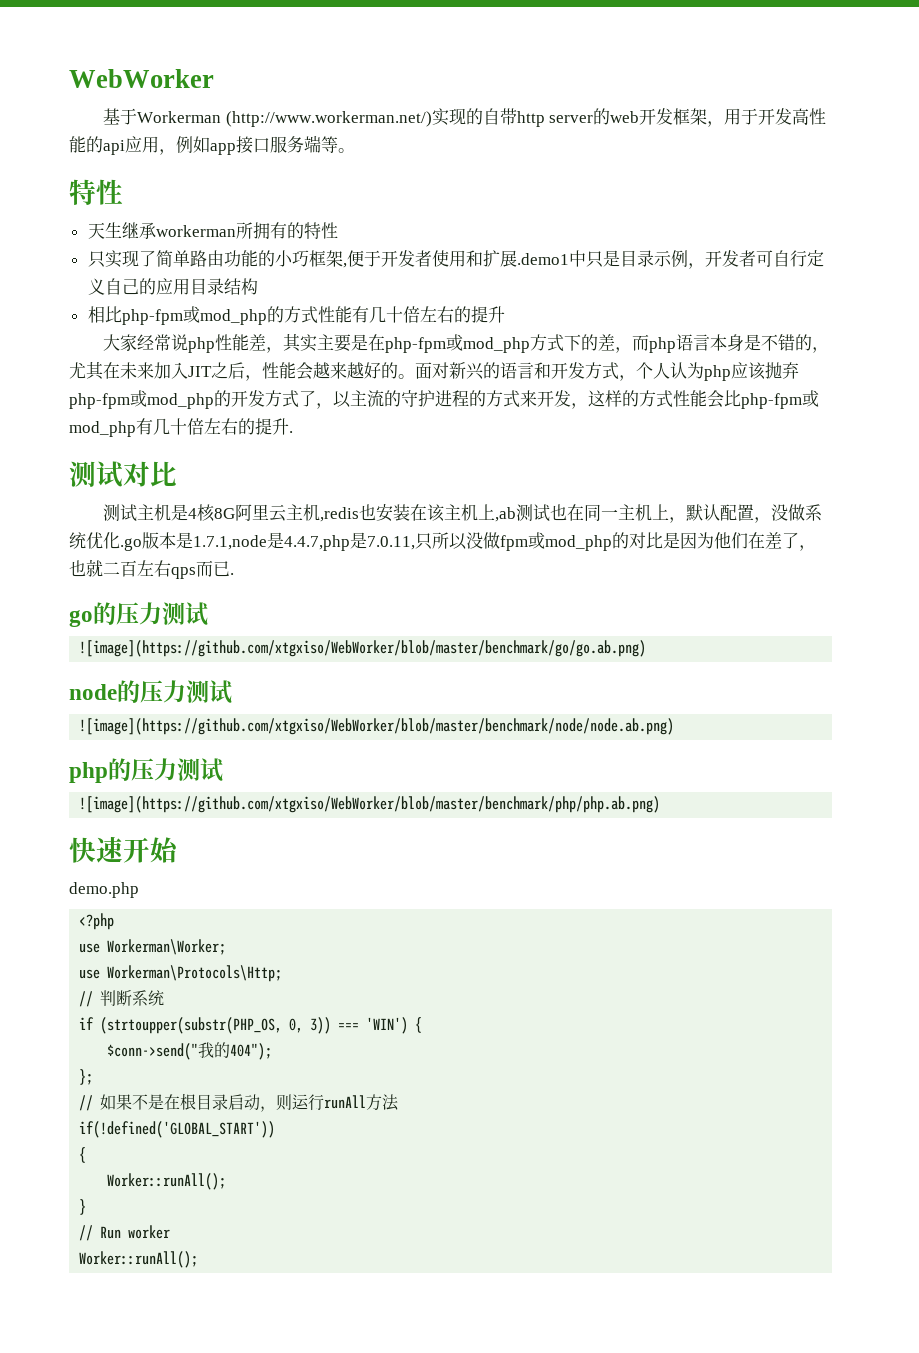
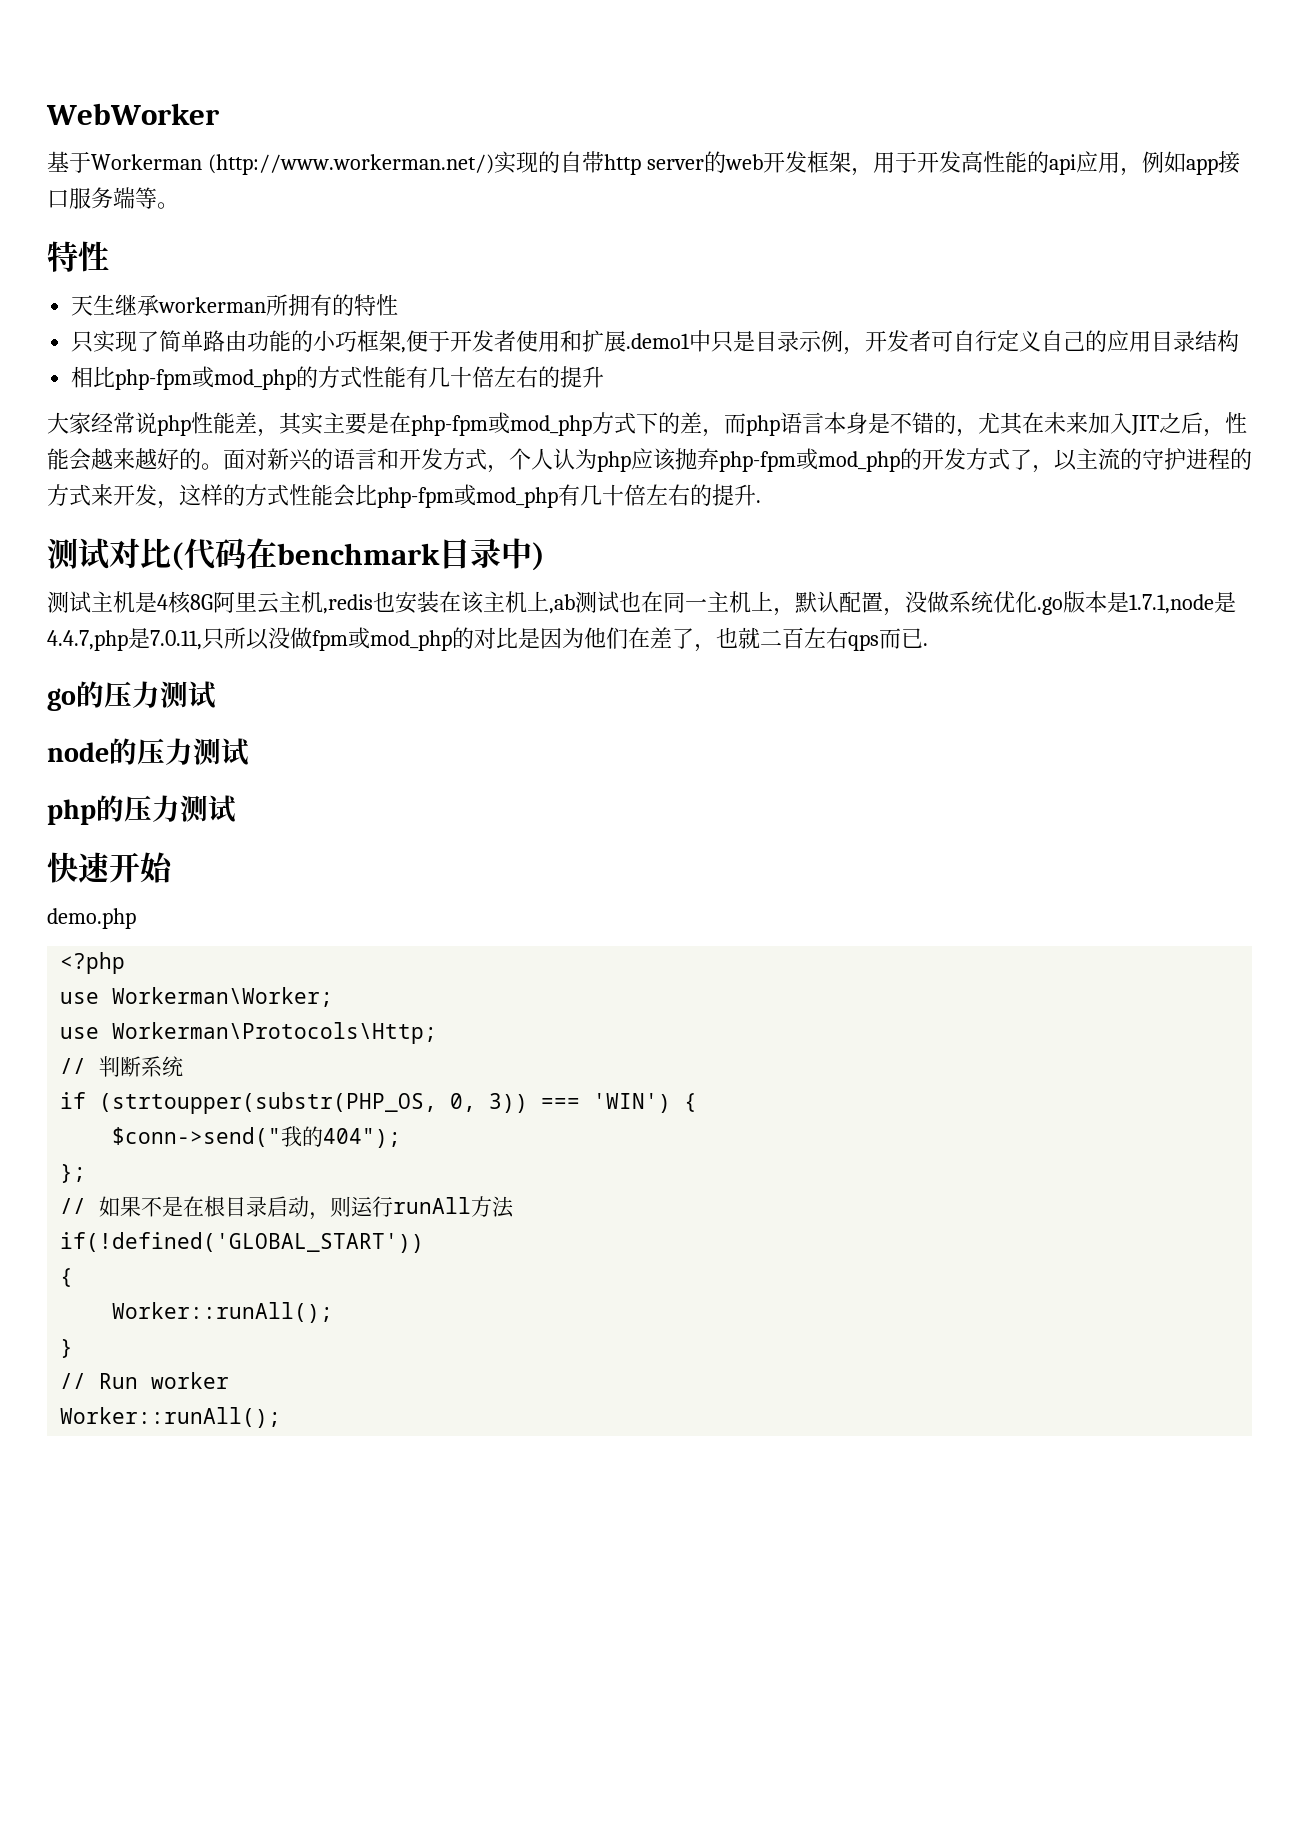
(177, 474) none -> [171,538,545,571] (代码在benchmark目录中)
[79,640,647,657] // ![image](https://github.com/xtgxiso/WebWorker/blob/master/benchmark/go/go.ab.png) -> (216, 695) none
[79,718,675,735] // ![image](https://github.com/xtgxiso/WebWorker/blob/master/benchmark/node/node.ab.png) -> (249, 752) none
[79,796,661,813] // ![image](https://github.com/xtgxiso/WebWorker/blob/master/benchmark/php/php.ab.png) -> (236, 809) none

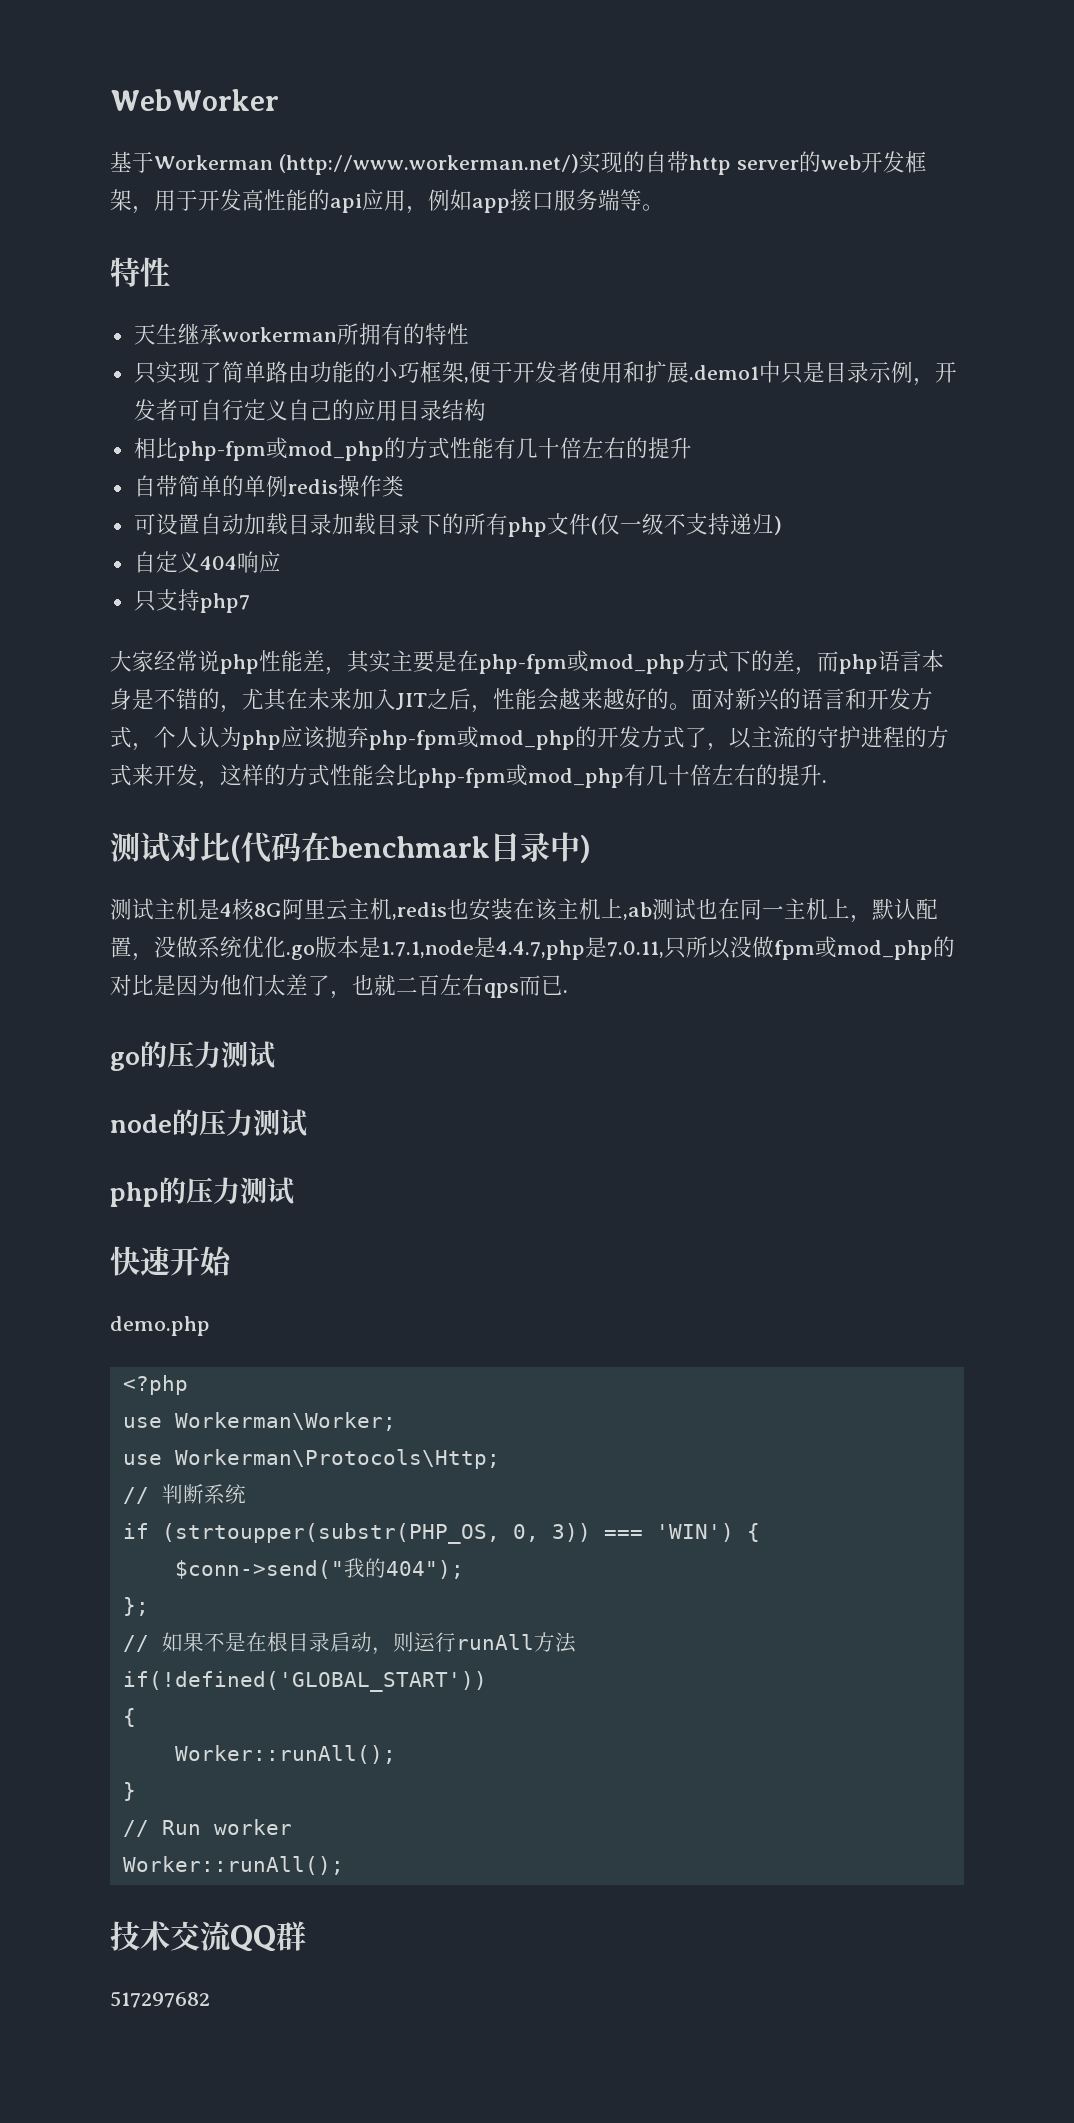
(605, 377) none -> [133,475,404,497] [133,513,782,537] [133,551,281,573] [133,589,250,613] // 自带简单的单例redis操作类 // 可设置自动加载目录加载目录下的所有php文件(仅一级不支持递归) // 自定义404响应 // 只支持php7
[628,627,650,649] 在 -> [264,974,286,996] 太
(282, 1417) none -> [110,1921,306,1952] [110,1991,210,2008] // 技术交流QQ群 // 517297682

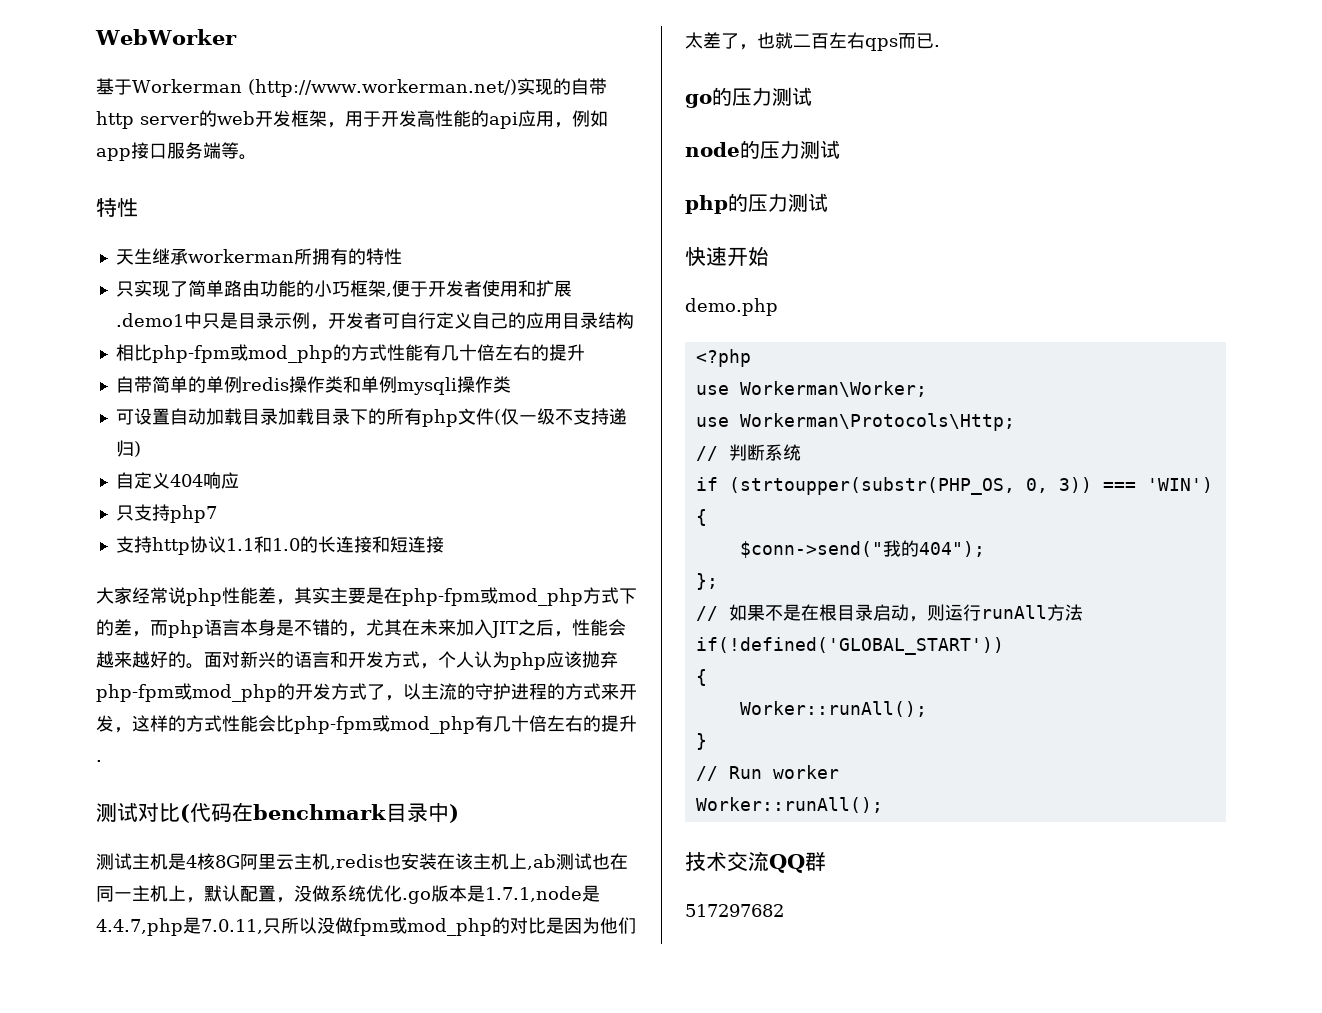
(404, 486) none -> [342,376,511,395] 和单例mysqli操作类
(250, 603) none -> [115,536,444,555] // 支持http协议1.1和1.0的长连接和短连接

